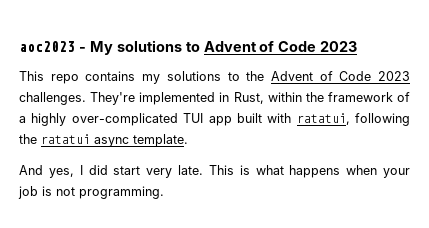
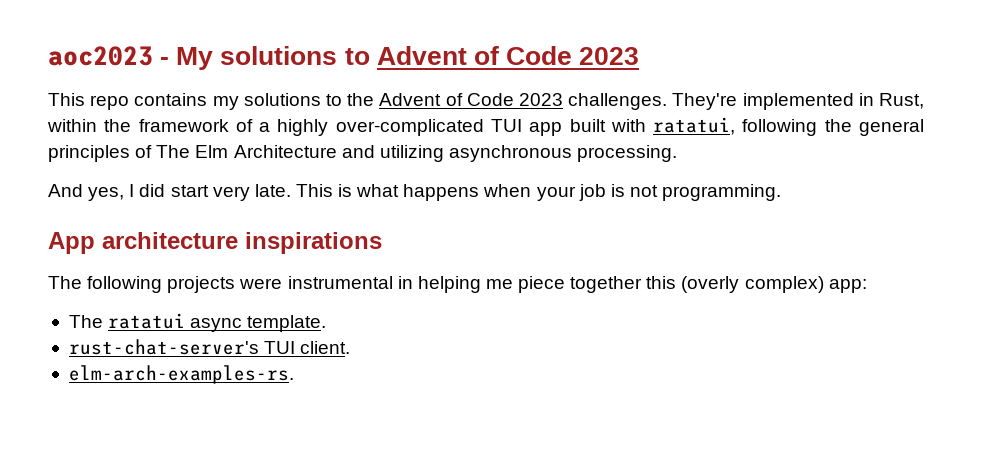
[41,134,188,147] ratatui async template. -> [859,119,925,136] [48,145,678,162] general principles of The Elm Architecture and utilizing asynchronous processing.
(164, 192) none -> [48,232,382,254] [48,276,867,293] [68,313,327,332] [68,339,351,355] [68,365,294,384] // App architecture inspirations // The following projects were instrumental in helping me piece together this (overly complex) app: // The ratatui async template. // rust-chat-server's TUI client. // elm-arch-examples-rs.

